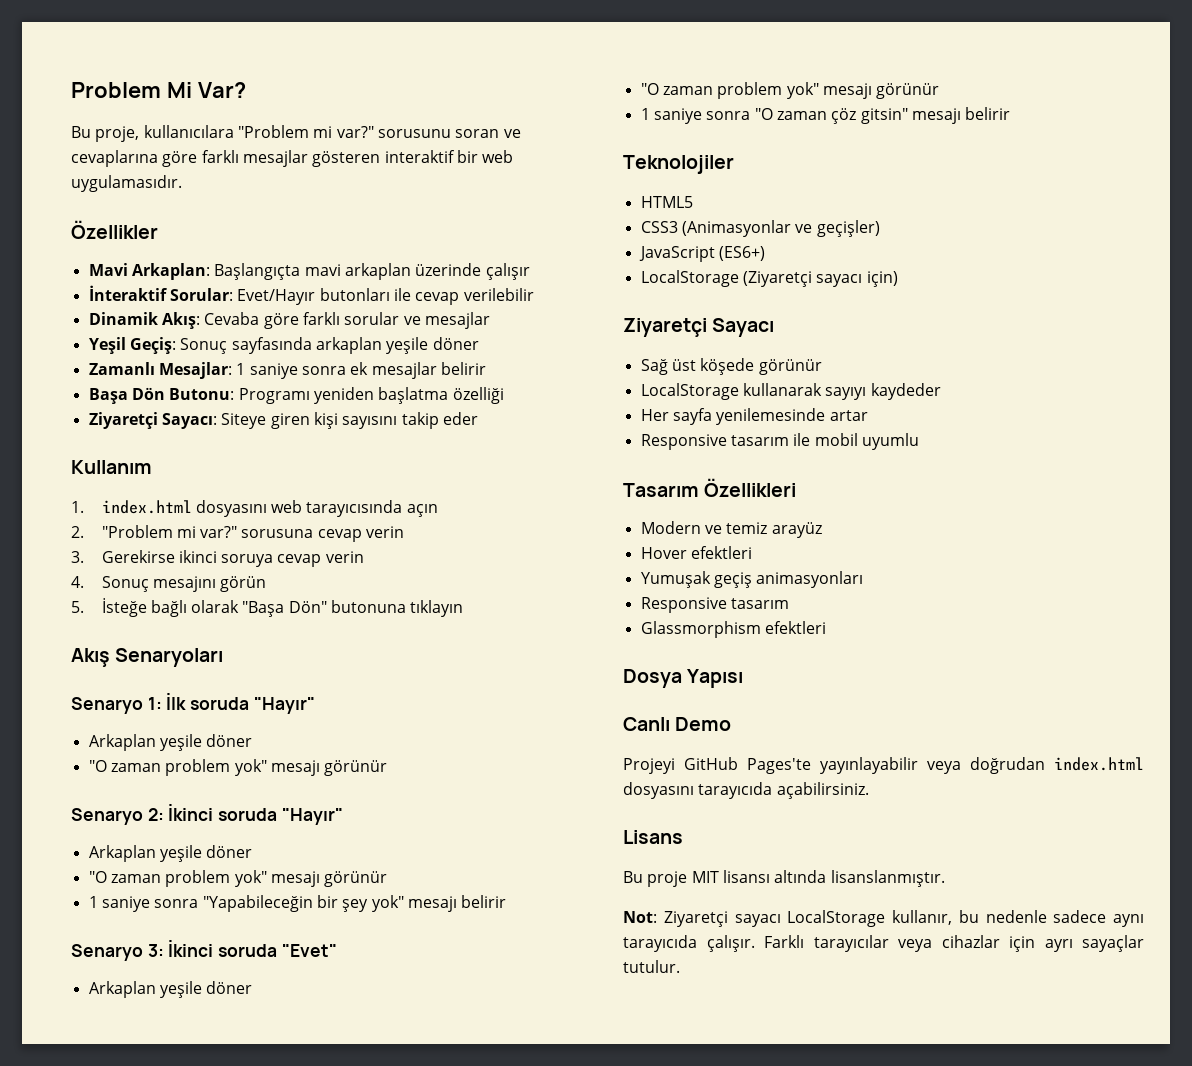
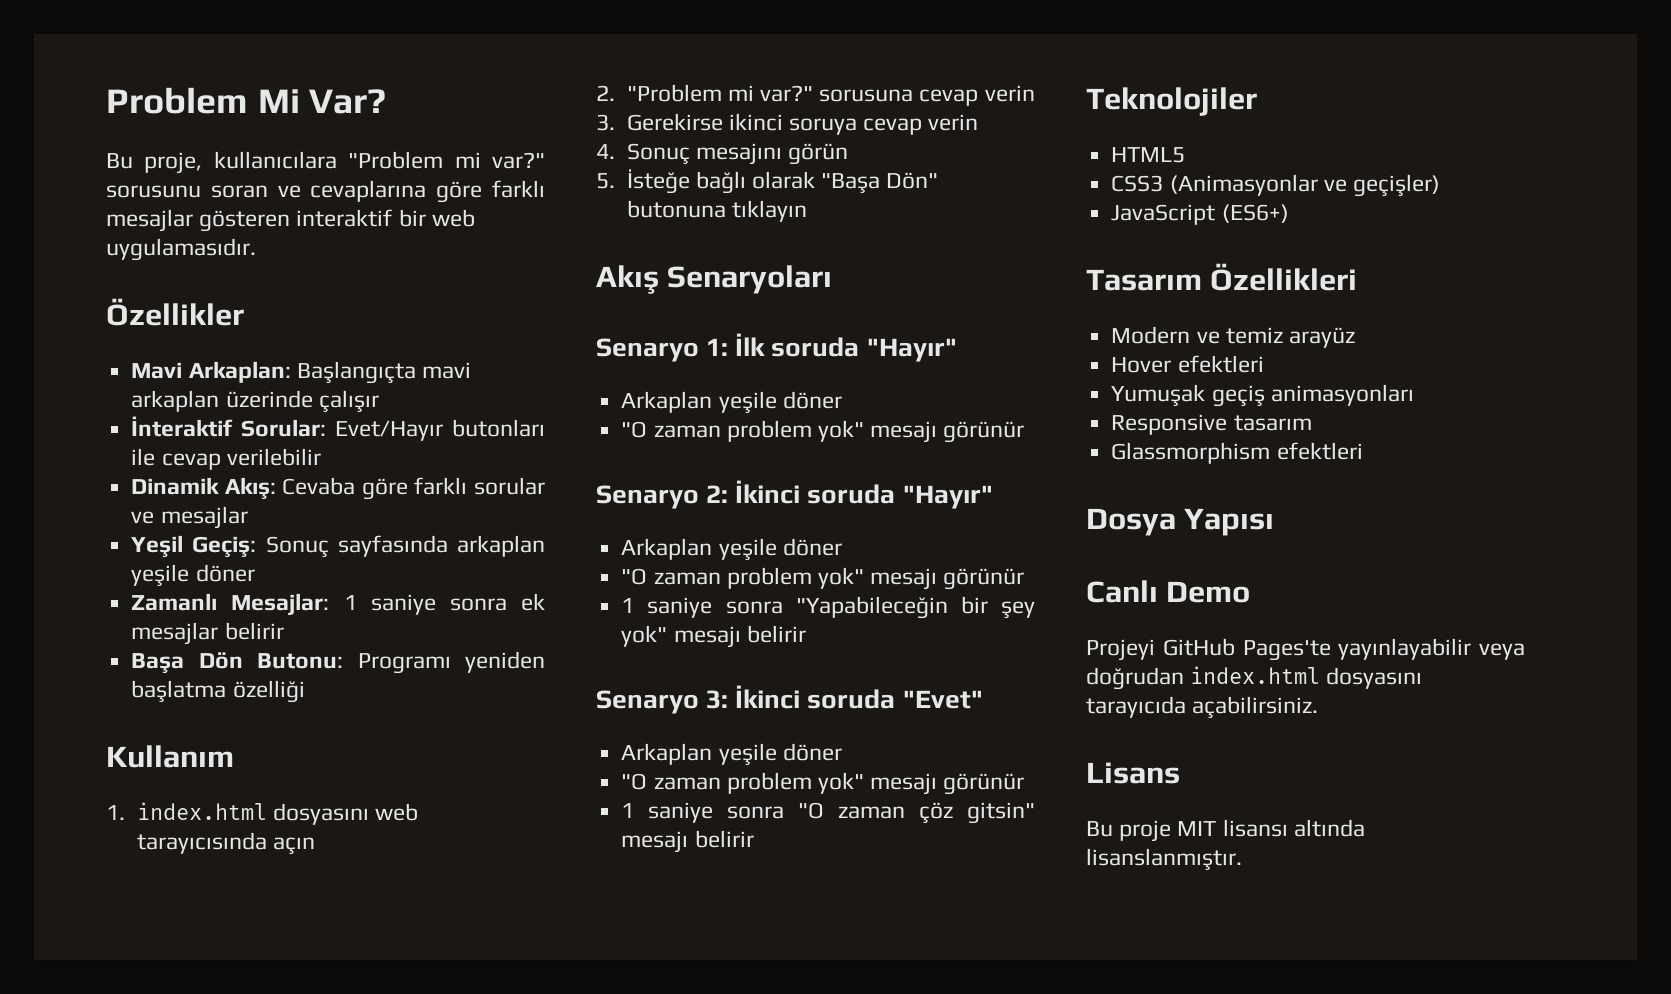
[88,412,478,429] // Ziyaretçi Sayacı: Siteye giren kişi sayısını takip eder -> (305, 691) none
[640,270,898,287] [623,318,775,337] [640,358,822,375] [640,383,941,400] [640,408,868,425] [640,433,919,450] // LocalStorage (Ziyaretçi sayacı için) // Ziyaretçi Sayacı // Sağ üst köşede görünür // LocalStorage kullanarak sayıyı kaydeder // Her sayfa yenilemesinde artar // Responsive tasarım ile mobil uyumlu -> (1289, 213) none
[623,910,1144,927] [623,935,1144,952] [623,960,680,973] // Not: Ziyaretçi sayacı LocalStorage kullanır, bu nedenle sadece aynı tarayıcıda çalışır. Farklı tarayıcılar veya cihazlar için ayrı sayaçlar tutulur. -> (1242, 859) none

